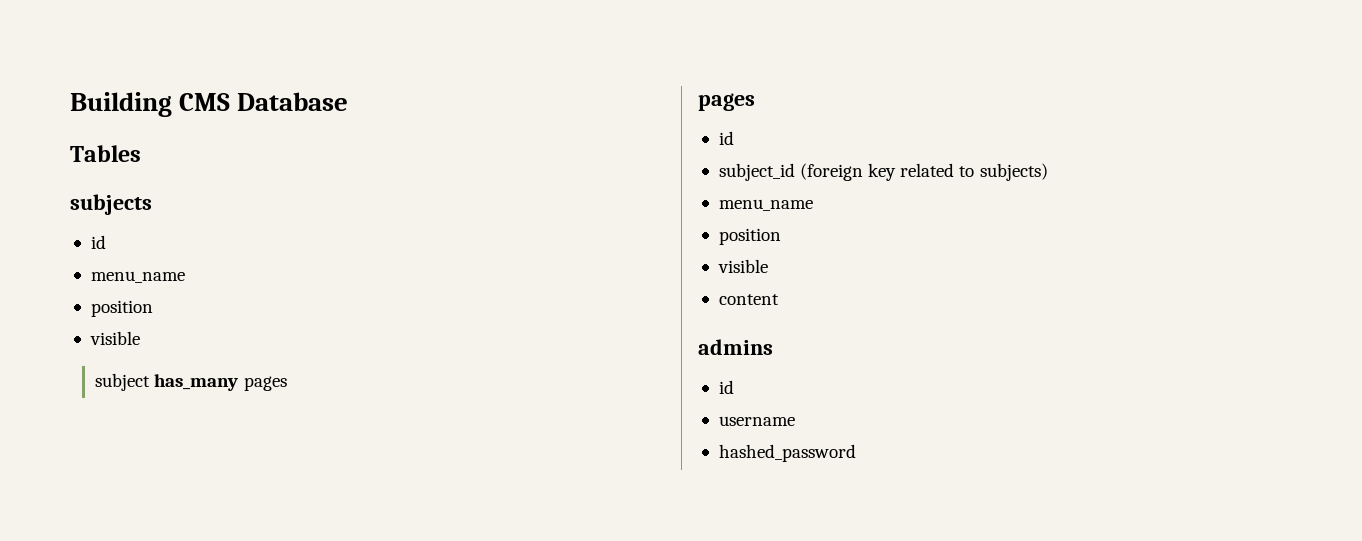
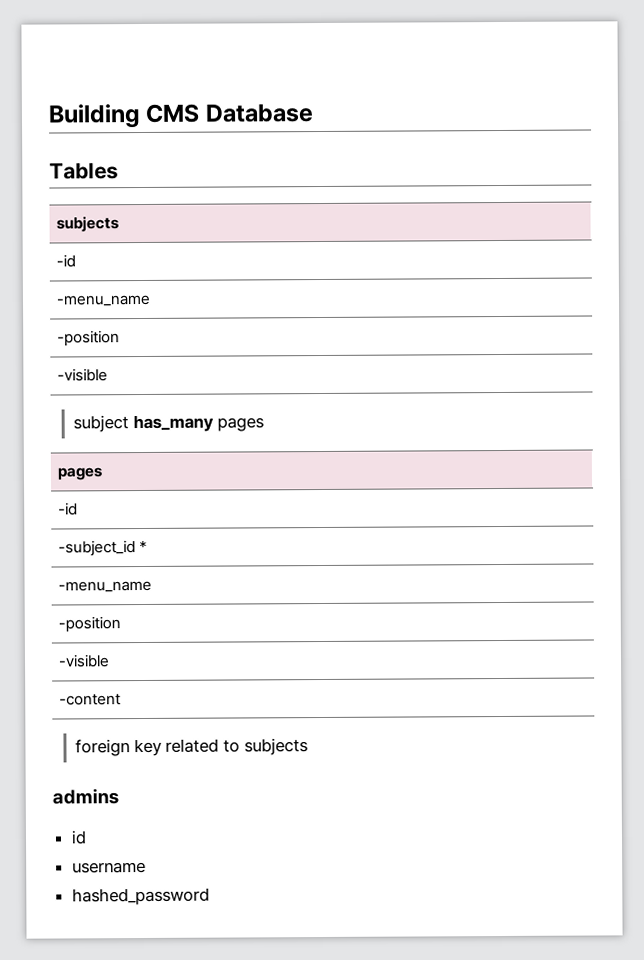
[70,194,152,215] [90,235,106,249] [90,271,185,283] [90,300,153,317] [89,331,140,345] // subjects // id // menu_name // position // visible -> [55,216,119,233] [55,254,76,268] [55,294,151,307] [56,330,120,347] [56,368,108,382] // subjects // -id // -menu_name // -position // -visible
[698,93,755,111] [718,131,734,145] [718,163,1048,181] [718,199,813,211] [718,228,781,245] [717,259,768,273] [718,294,779,305] // pages // id // subject_id (foreign key related to subjects) // menu_name // position // visible // content -> [56,467,102,481] [57,502,78,516] [57,540,148,557] [57,580,152,593] [57,616,121,633] [57,654,110,668] [58,693,121,706] [75,738,308,757] // pages // -id // -subject_id * // -menu_name // -position // -visible // -content // foreign key related to subjects

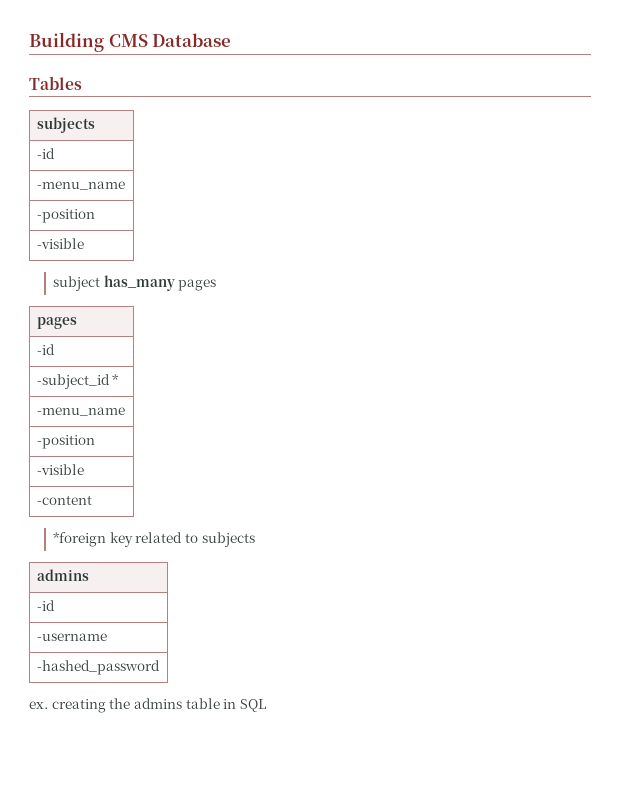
[75,739,131,757] foreign -> [52,532,106,547] *foreign
[52,788,119,805] [70,830,87,845] [71,861,146,874] [71,887,210,906] // admins // id // username // hashed_password -> [36,569,89,581] [36,600,55,611] [36,633,107,641] [36,660,160,675] [29,698,266,713] // admins // -id // -username // -hashed_password // ex. creating the admins table in SQL

